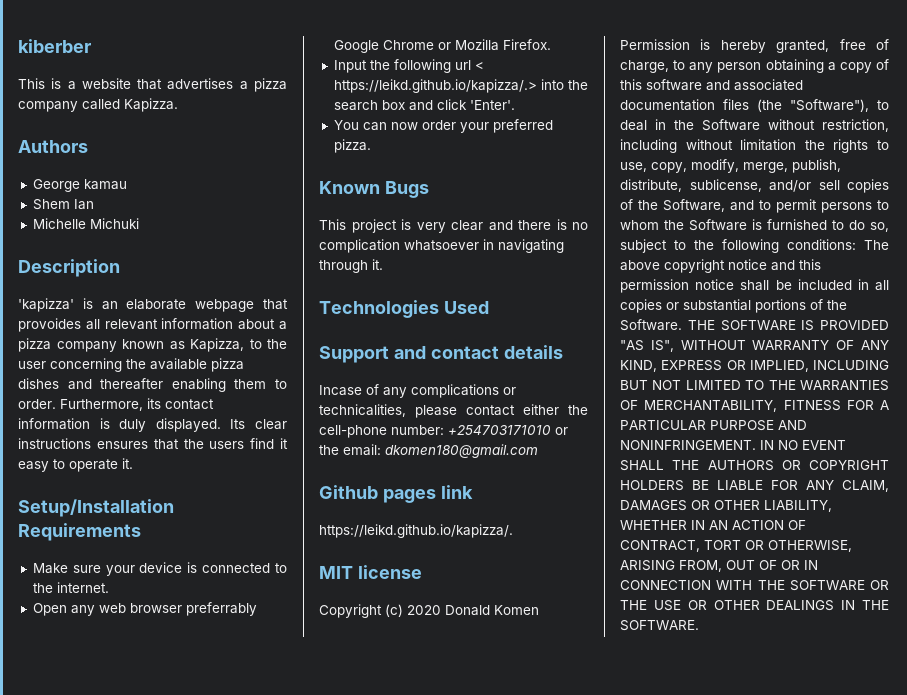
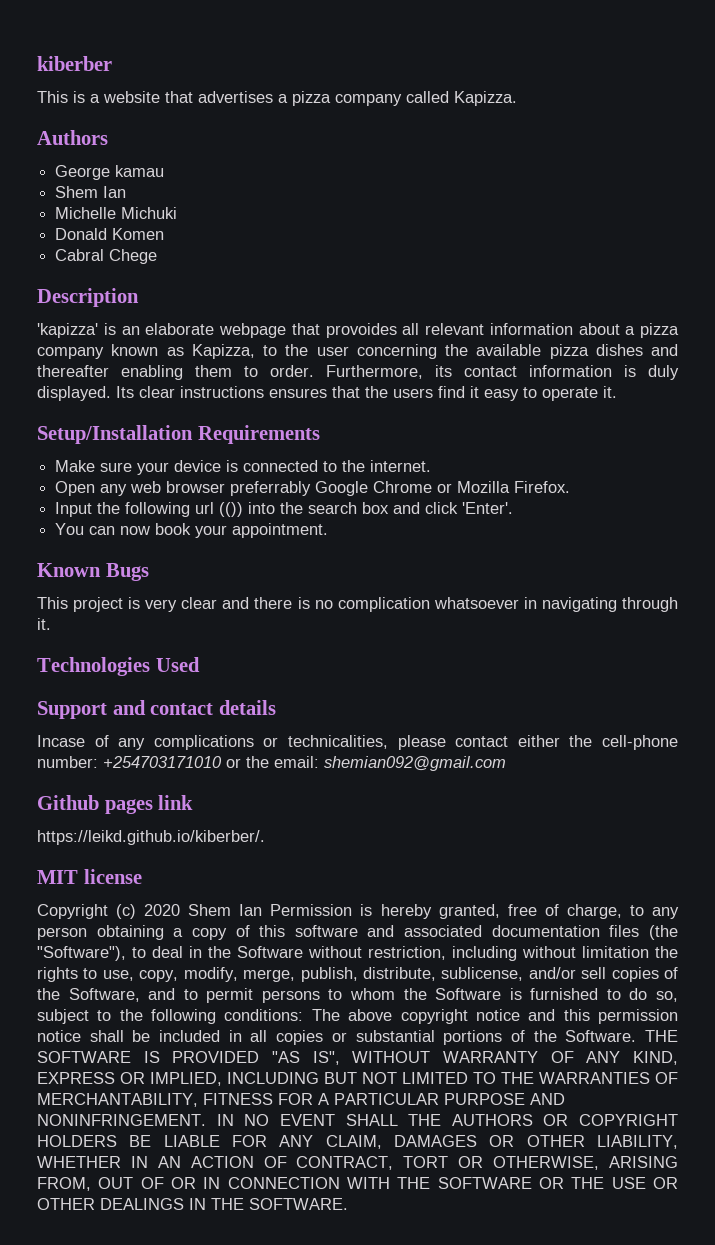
(139, 223) none -> [55,228,165,240] [55,249,158,264] // Donald Komen // Cabral Chege
[474,62,484,70] [333,79,537,93] < https://leikd.github.io/kapizza/.> -> [219,502,244,517] (())
[421,119,553,133] [333,139,371,153] order your preferred pizza. -> [155,523,329,538] book your appointment.
[385,444,538,458] dkomen180@gmail.com -> [324,756,506,771] shemian092@gmail.com
[319,524,513,538] https://leikd.github.io/kapizza/. -> [37,830,265,845] https://leikd.github.io/kiberber/.
[445,605,539,616] Donald Komen -> [188,904,263,916] Shem Ian

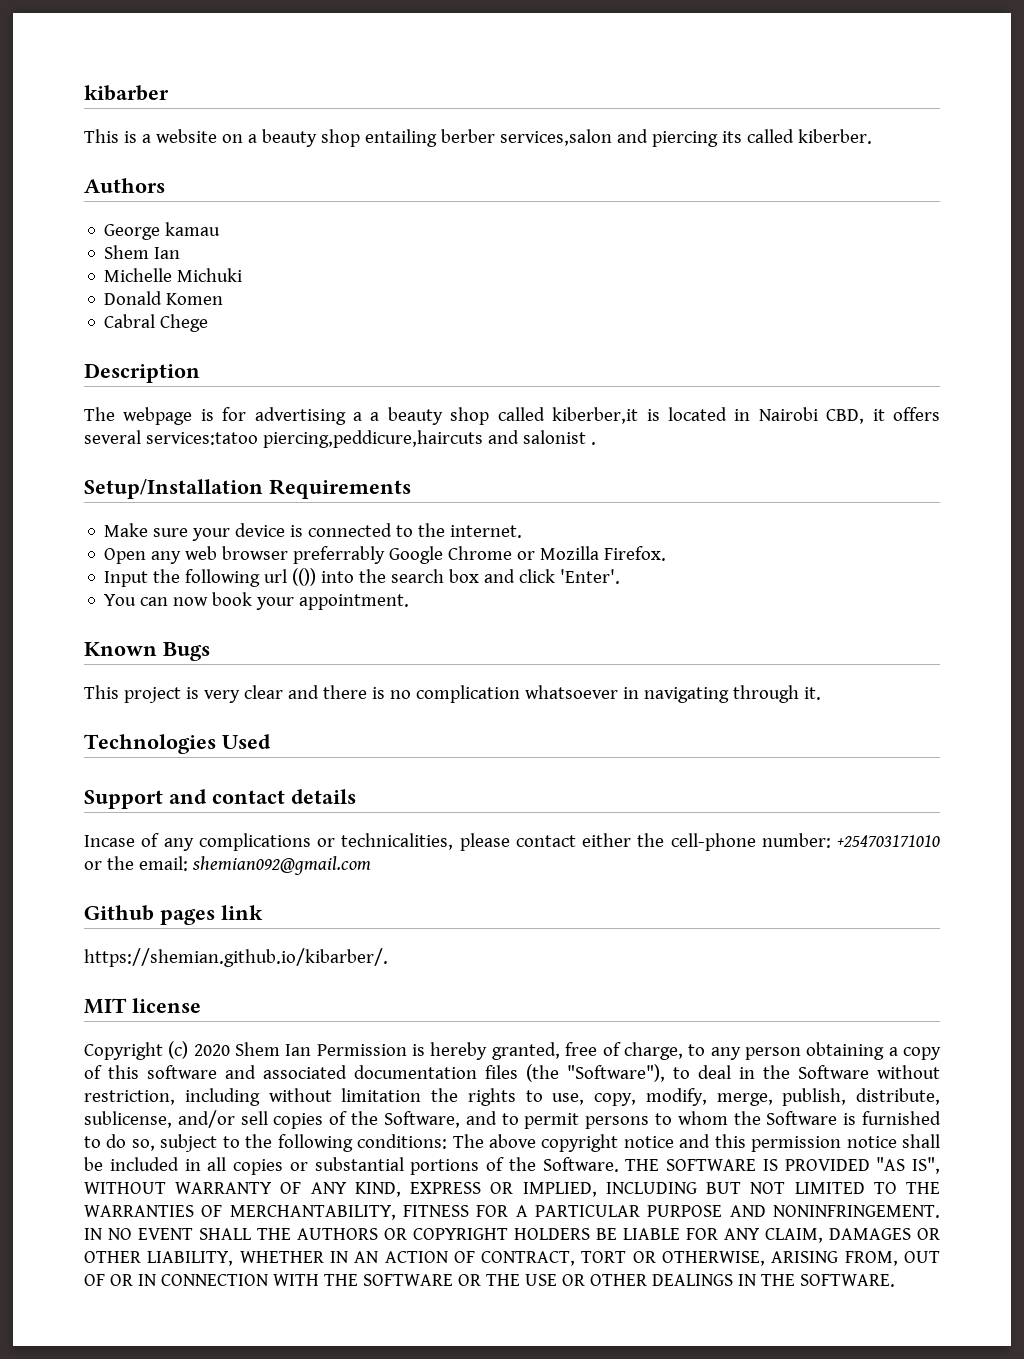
[37,56,112,71] kiberber -> [84,85,169,101] kibarber
[165,91,517,106] that advertises a pizza company called Kapizza. -> [221,129,872,147] on a beauty shop entailing berber services,salon and piercing its called kiberber.
[37,323,679,338] [37,344,678,359] [37,365,679,380] [37,386,617,401] 'kapizza' is an elaborate webpage that provoides all relevant information about a pizza company known as Kapizza, to the user concerning the available pizza dishes and thereafter enabling them to order. Furthermore, its contact information is duly displayed. Its clear instructions ensures that the users find it easy to operate it. -> [84,407,940,425] [84,430,596,448] The webpage is for advertising a a beauty shop called kiberber,it is located in Nairobi CBD, it offers several services:tatoo piercing,peddicure,haircuts and salonist .
[37,830,265,845] https://leikd.github.io/kiberber/. -> [84,948,388,967] https://shemian.github.io/kibarber/.

